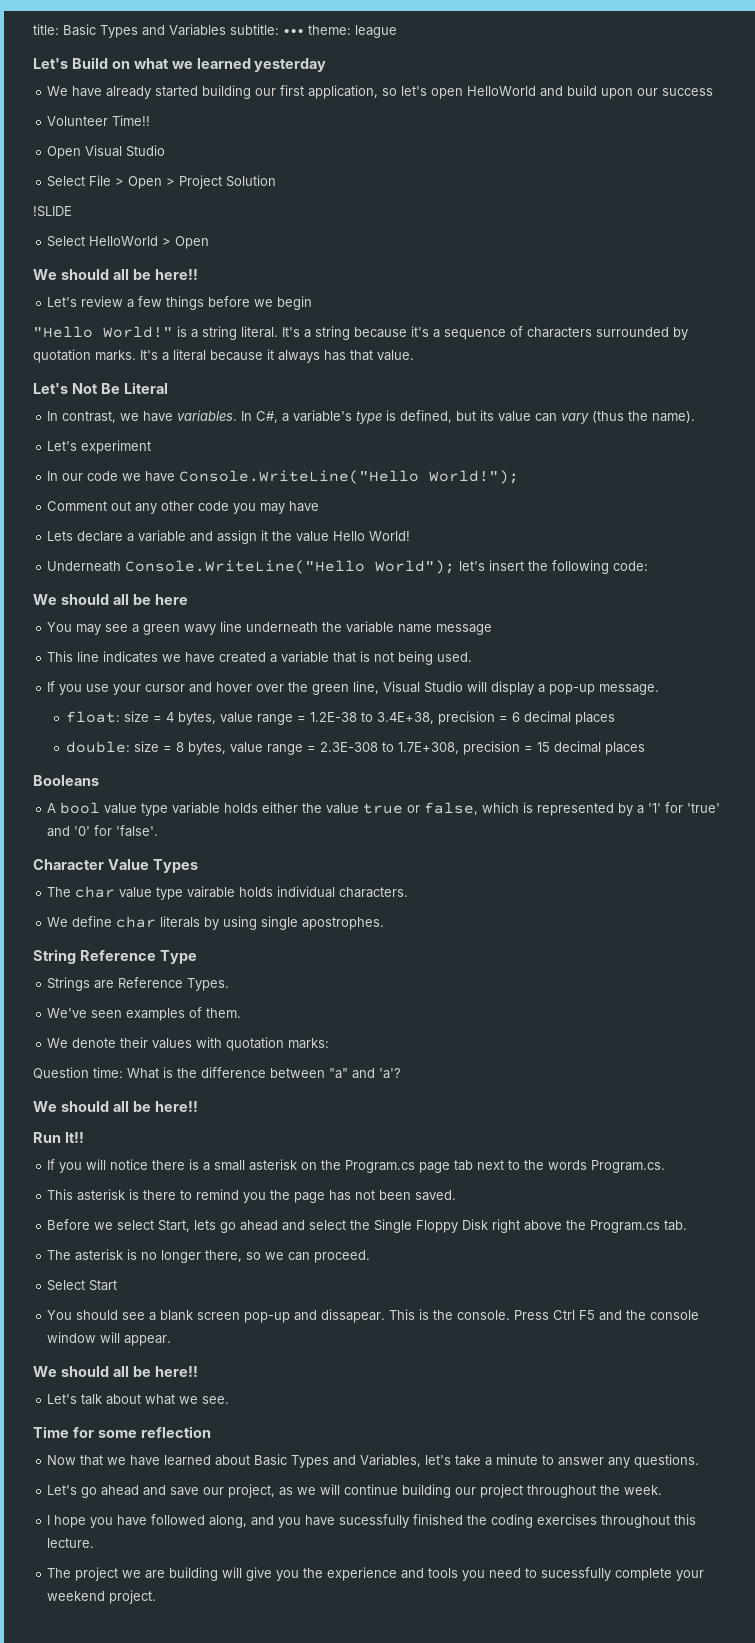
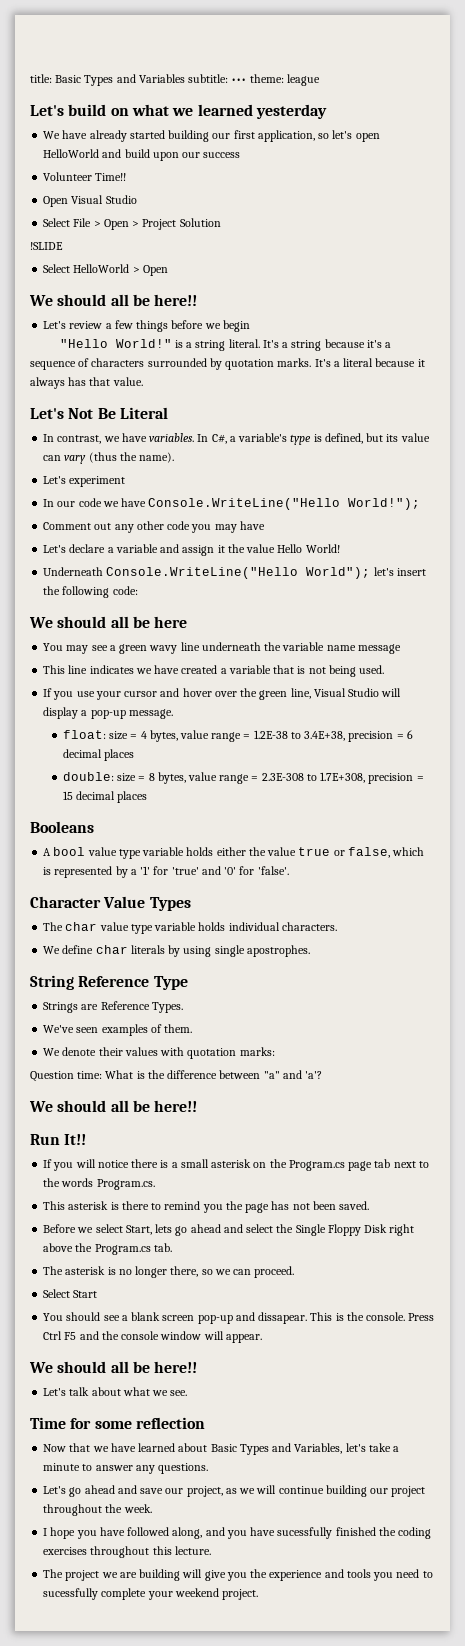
[71,57,108,69] Build -> [68,104,107,116] build
[47,531,74,541] Lets -> [43,545,67,553] Let's
[187,886,236,898] vairable -> [154,922,197,931] variable

